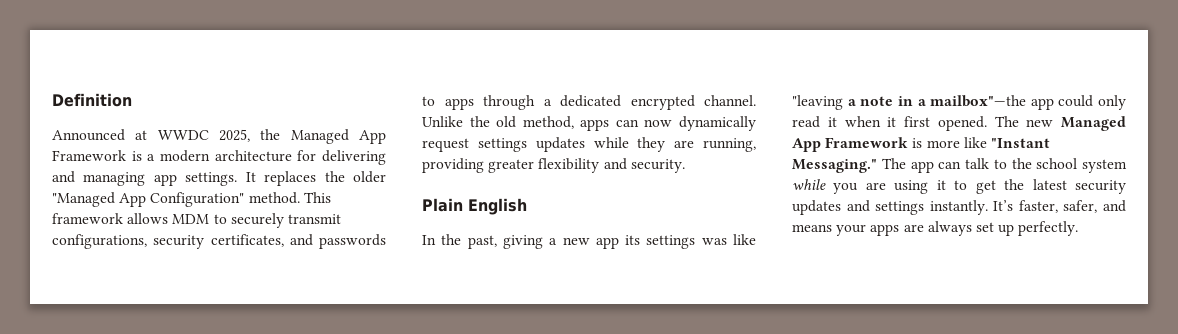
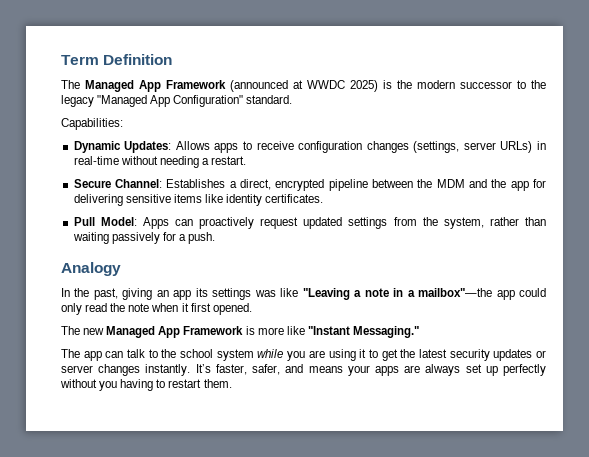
(52, 100) none -> [61,55,99,65] Term
[52,129,386,144] [52,150,386,165] [52,171,386,186] [52,192,331,207] [52,213,341,228] [52,234,386,249] [422,95,756,110] [422,116,756,131] [422,137,756,152] [422,158,685,173] [422,198,527,215] Announced at WWDC 2025, the Managed App Framework is a modern architecture for delivering and managing app settings. It replaces the older "Managed App Configuration" method. This framework allows MDM to securely transmit configurations, security certificates, and passwords to apps through a dedicated encrypted channel. Unlike the old method, apps can now dynamically request settings updates while they are running, providing greater flexibility and security. // Plain English -> [61,80,546,92] [61,95,293,107] [61,118,123,130] [73,141,546,153] [73,156,247,168] [73,179,547,191] [73,194,324,206] [73,217,547,229] [72,232,216,244] [61,262,121,276] The Managed App Framework (announced at WWDC 2025) is the modern successor to the legacy "Managed App Configuration" standard. // Capabilities: // Dynamic Updates: Allows apps to receive configuration changes (settings, server URLs) in real-time without needing a restart. // Secure Channel: Establishes a direct, encrypted pipeline between the MDM and the app for delivering sensitive items like identity certificates. // Pull Model: Apps can proactively request updated settings from the system, rather than waiting passively for a push. // Analogy
[549,237,590,245] a new -> [156,290,169,297] an
[792,95,843,110] "leaving -> [302,288,350,300] "Leaving
[827,117,837,127] it -> [110,303,150,312] the note
(987, 123) none -> (252, 309) //
(877, 166) none -> (419, 332) //
[846,200,925,215] and settings -> [535,350,546,358] [61,364,141,376] or server changes
[1018,221,1079,236] perfectly. -> [503,364,547,376] [60,379,232,391] perfectly without you having to restart them.

